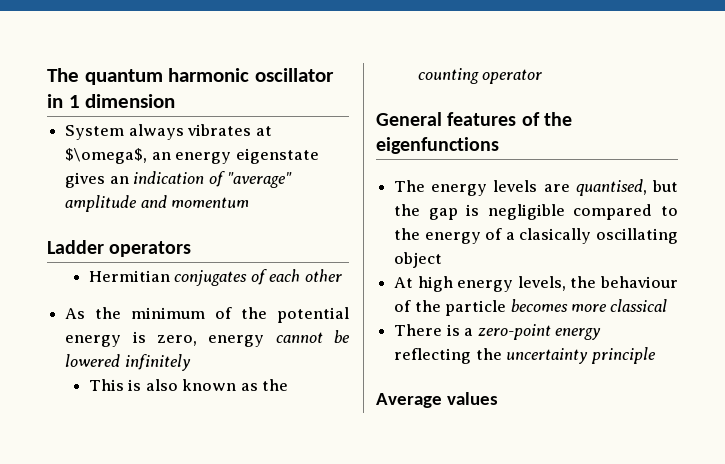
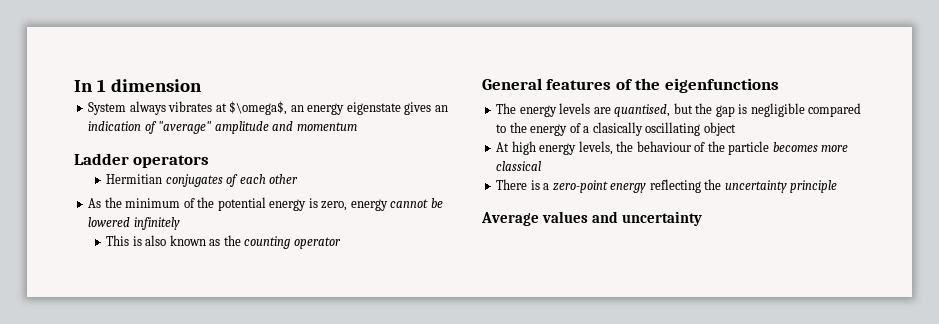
[47,68,334,85] [47,94,63,108] The quantum harmonic oscillator in -> [74,80,93,92] In
(498, 398) none -> [591,211,702,226] and uncertainty

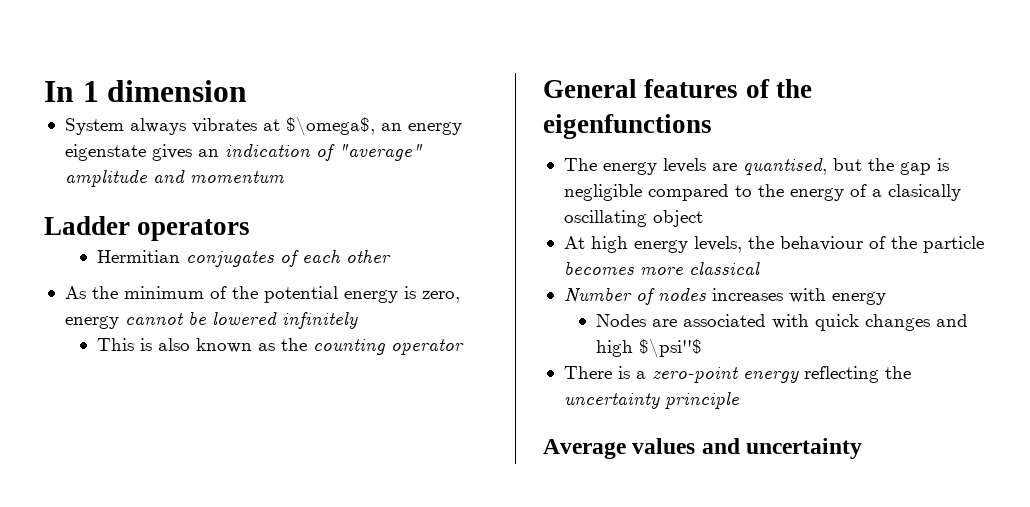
(542, 166) none -> [563,287,886,305] [595,314,968,331] [595,338,702,358] // Number of nodes increases with energy // Nodes are associated with quick changes and high $\psi''$

